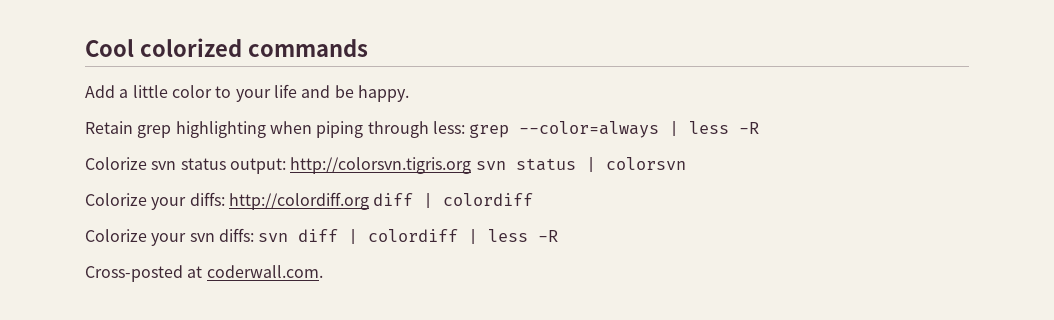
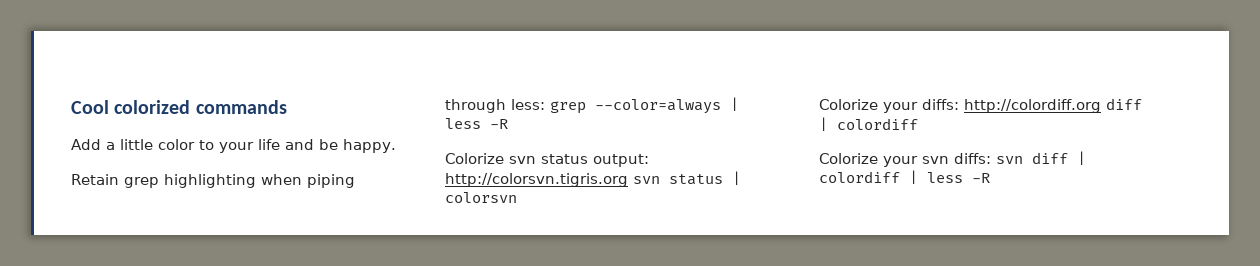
[85,265,323,282] // Cross-posted at coderwall.com. -> (990, 178) none

